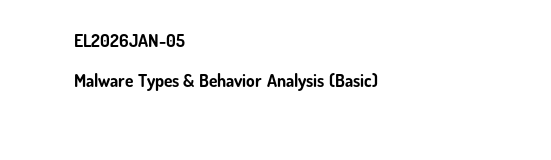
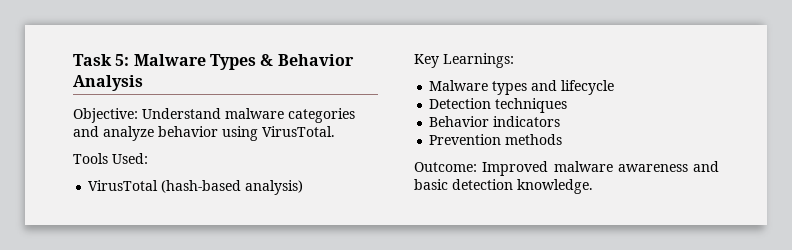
[74,34,185,47] EL2026JAN-05 // -> [73,54,130,66] Task 5:
[328,73,378,87] (Basic) -> [73,108,355,123] [73,126,335,141] [73,153,148,164] [88,180,304,195] [414,53,514,68] [429,80,615,95] [429,98,568,113] [429,116,561,127] [429,134,563,145] [414,161,719,176] [414,179,593,194] // Objective: Understand malware categories and analyze behavior using VirusTotal. // Tools Used: // VirusTotal (hash-based analysis) // Key Learnings: // Malware types and lifecycle // Detection techniques // Behavior indicators // Prevention methods // Outcome: Improved malware awareness and basic detection knowledge.

